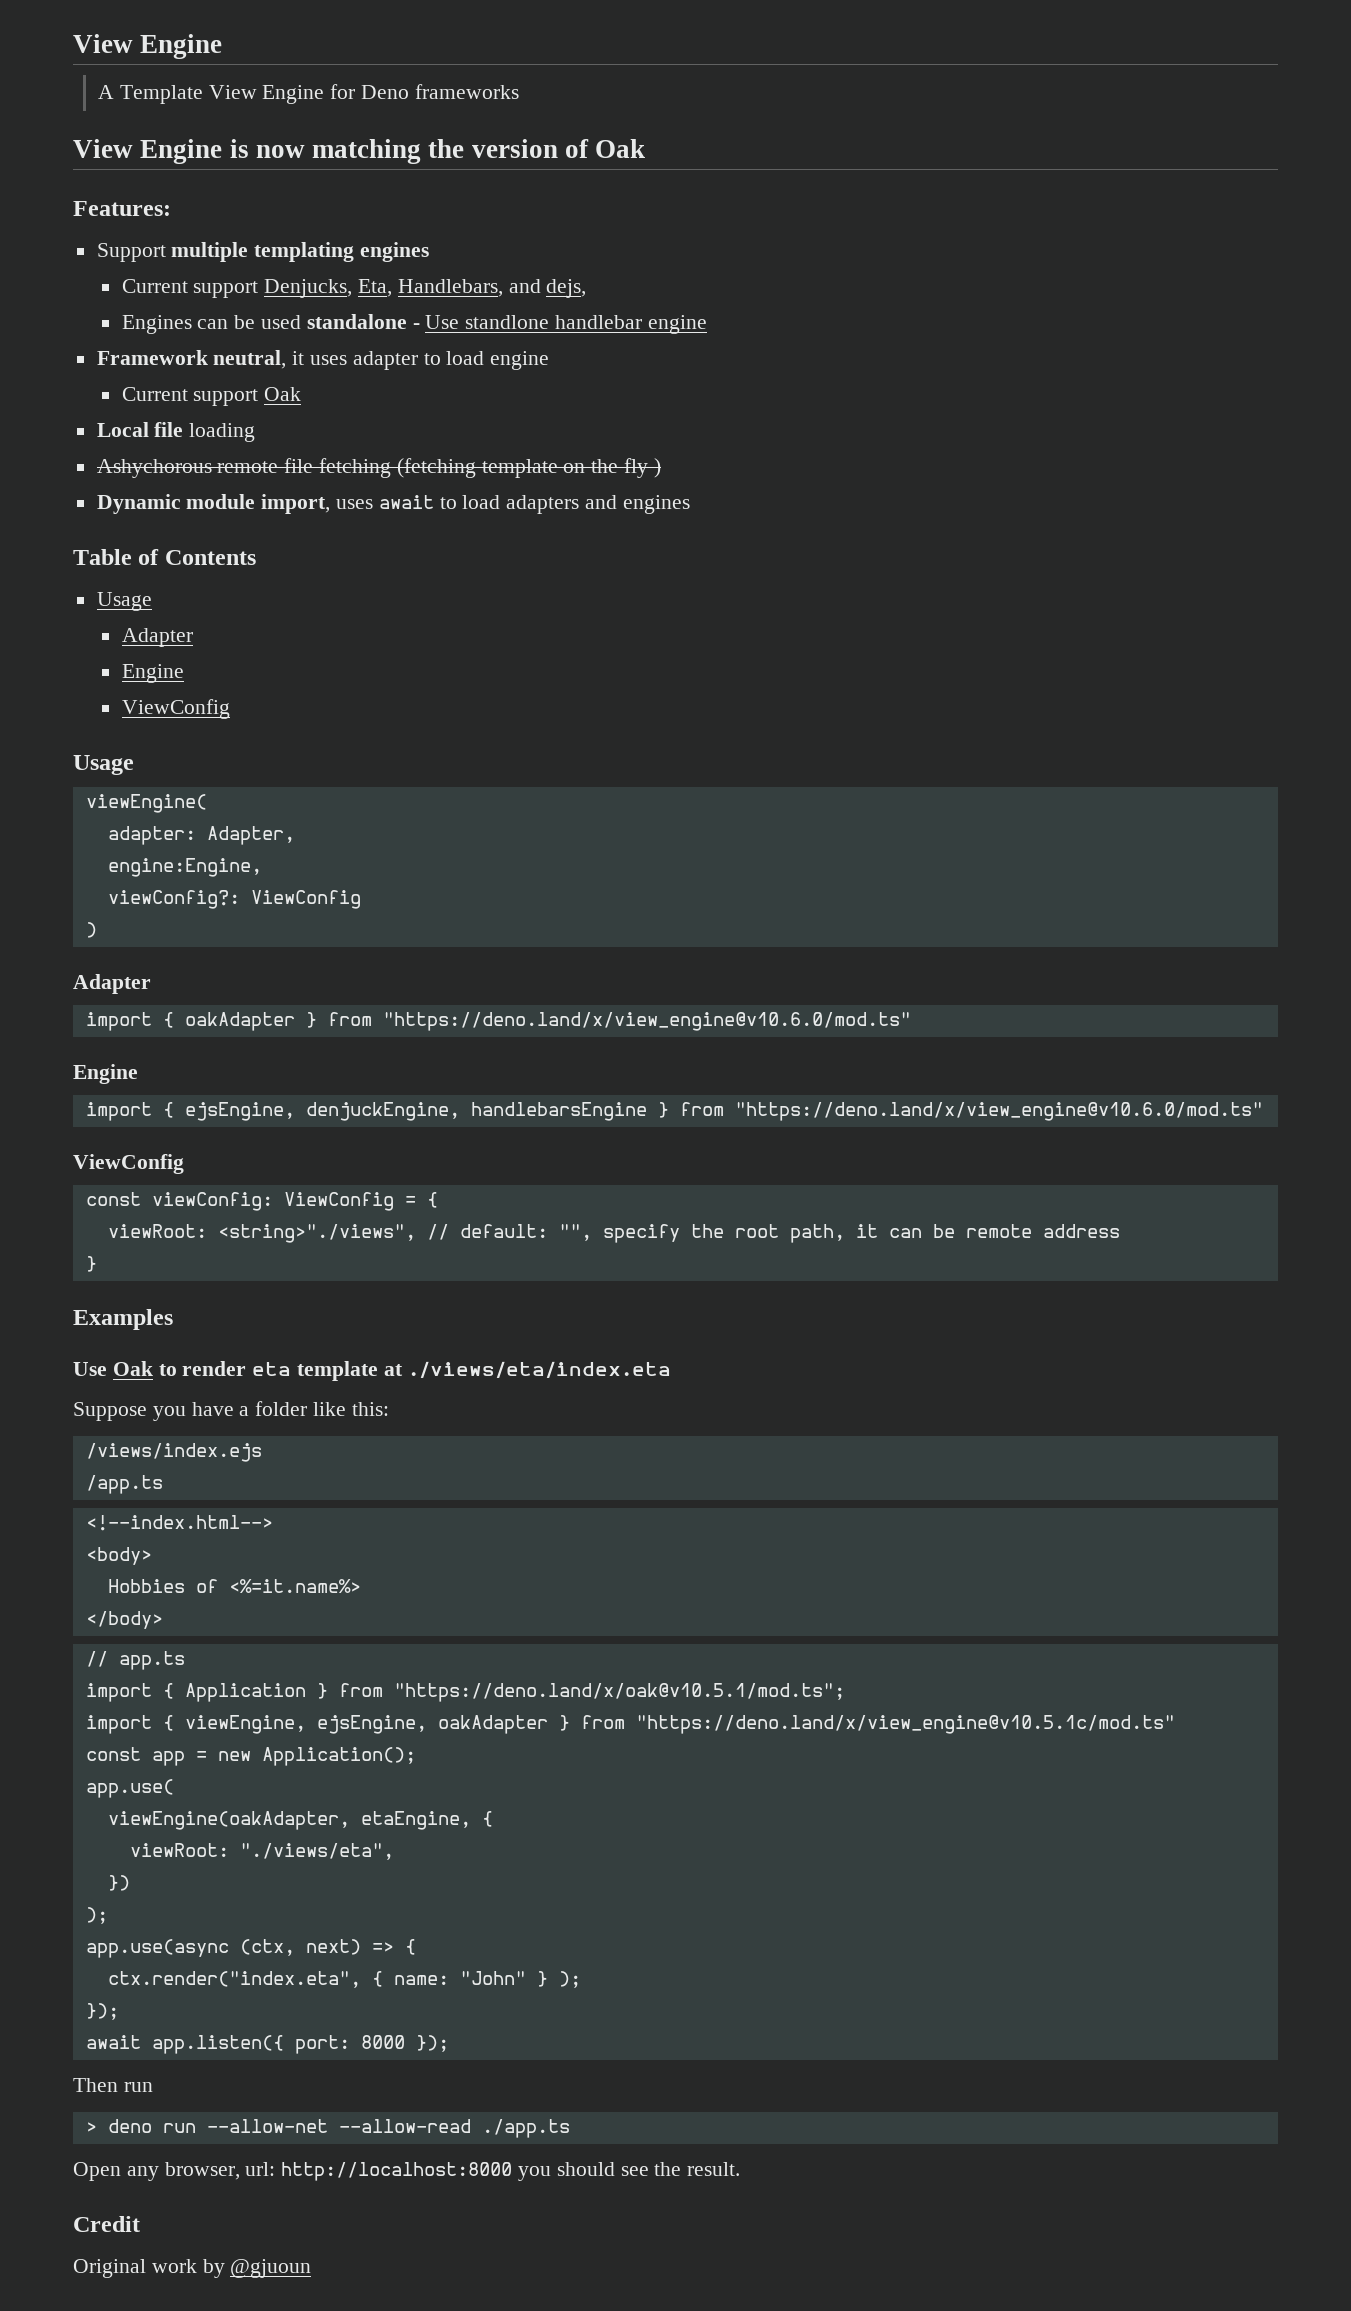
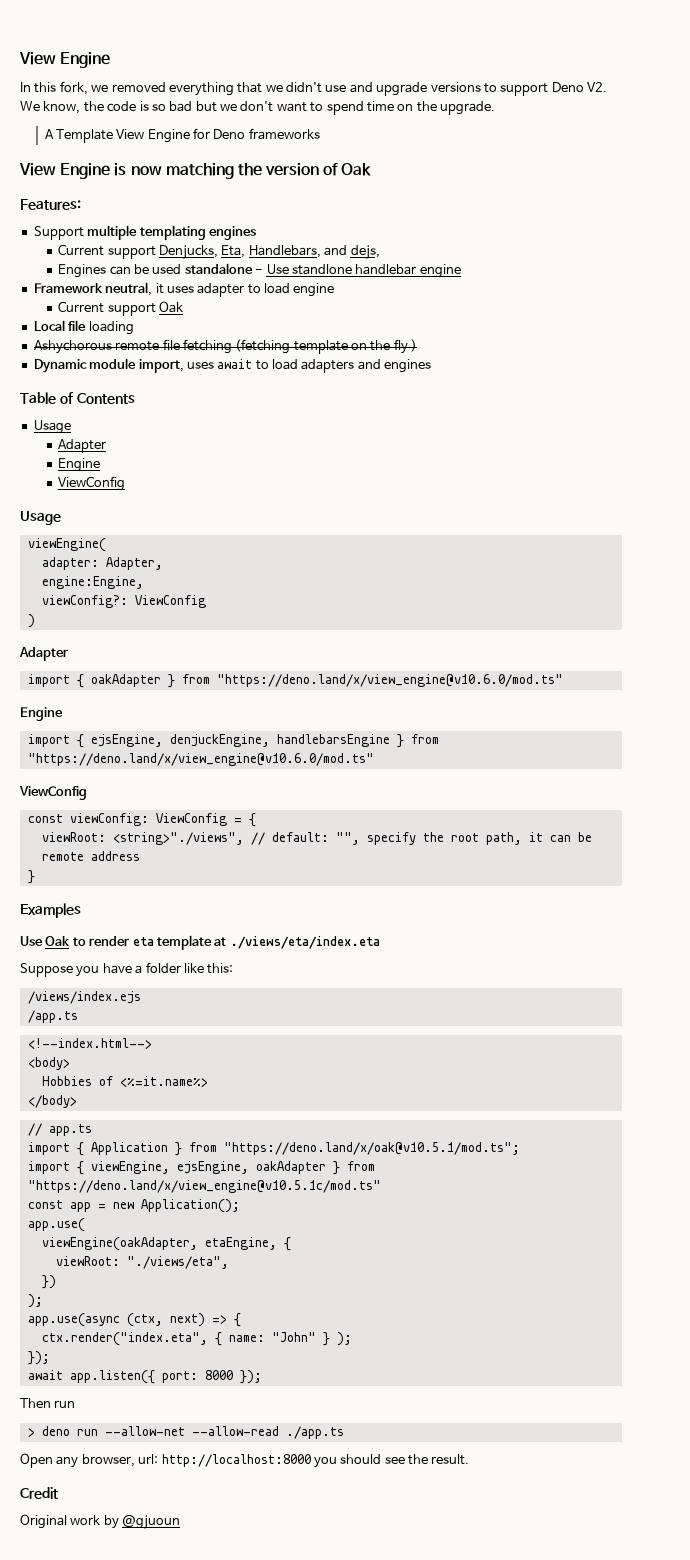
[73,34,223,59] View Engine -> [19,52,111,68] [20,81,607,96] [20,101,495,115] View Engine // In this fork, we removed everything that we didn't use and upgrade versions to support Deno V2. We know, the code is so bad but we don't want to spend time on the upgrade.

